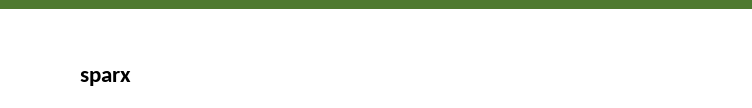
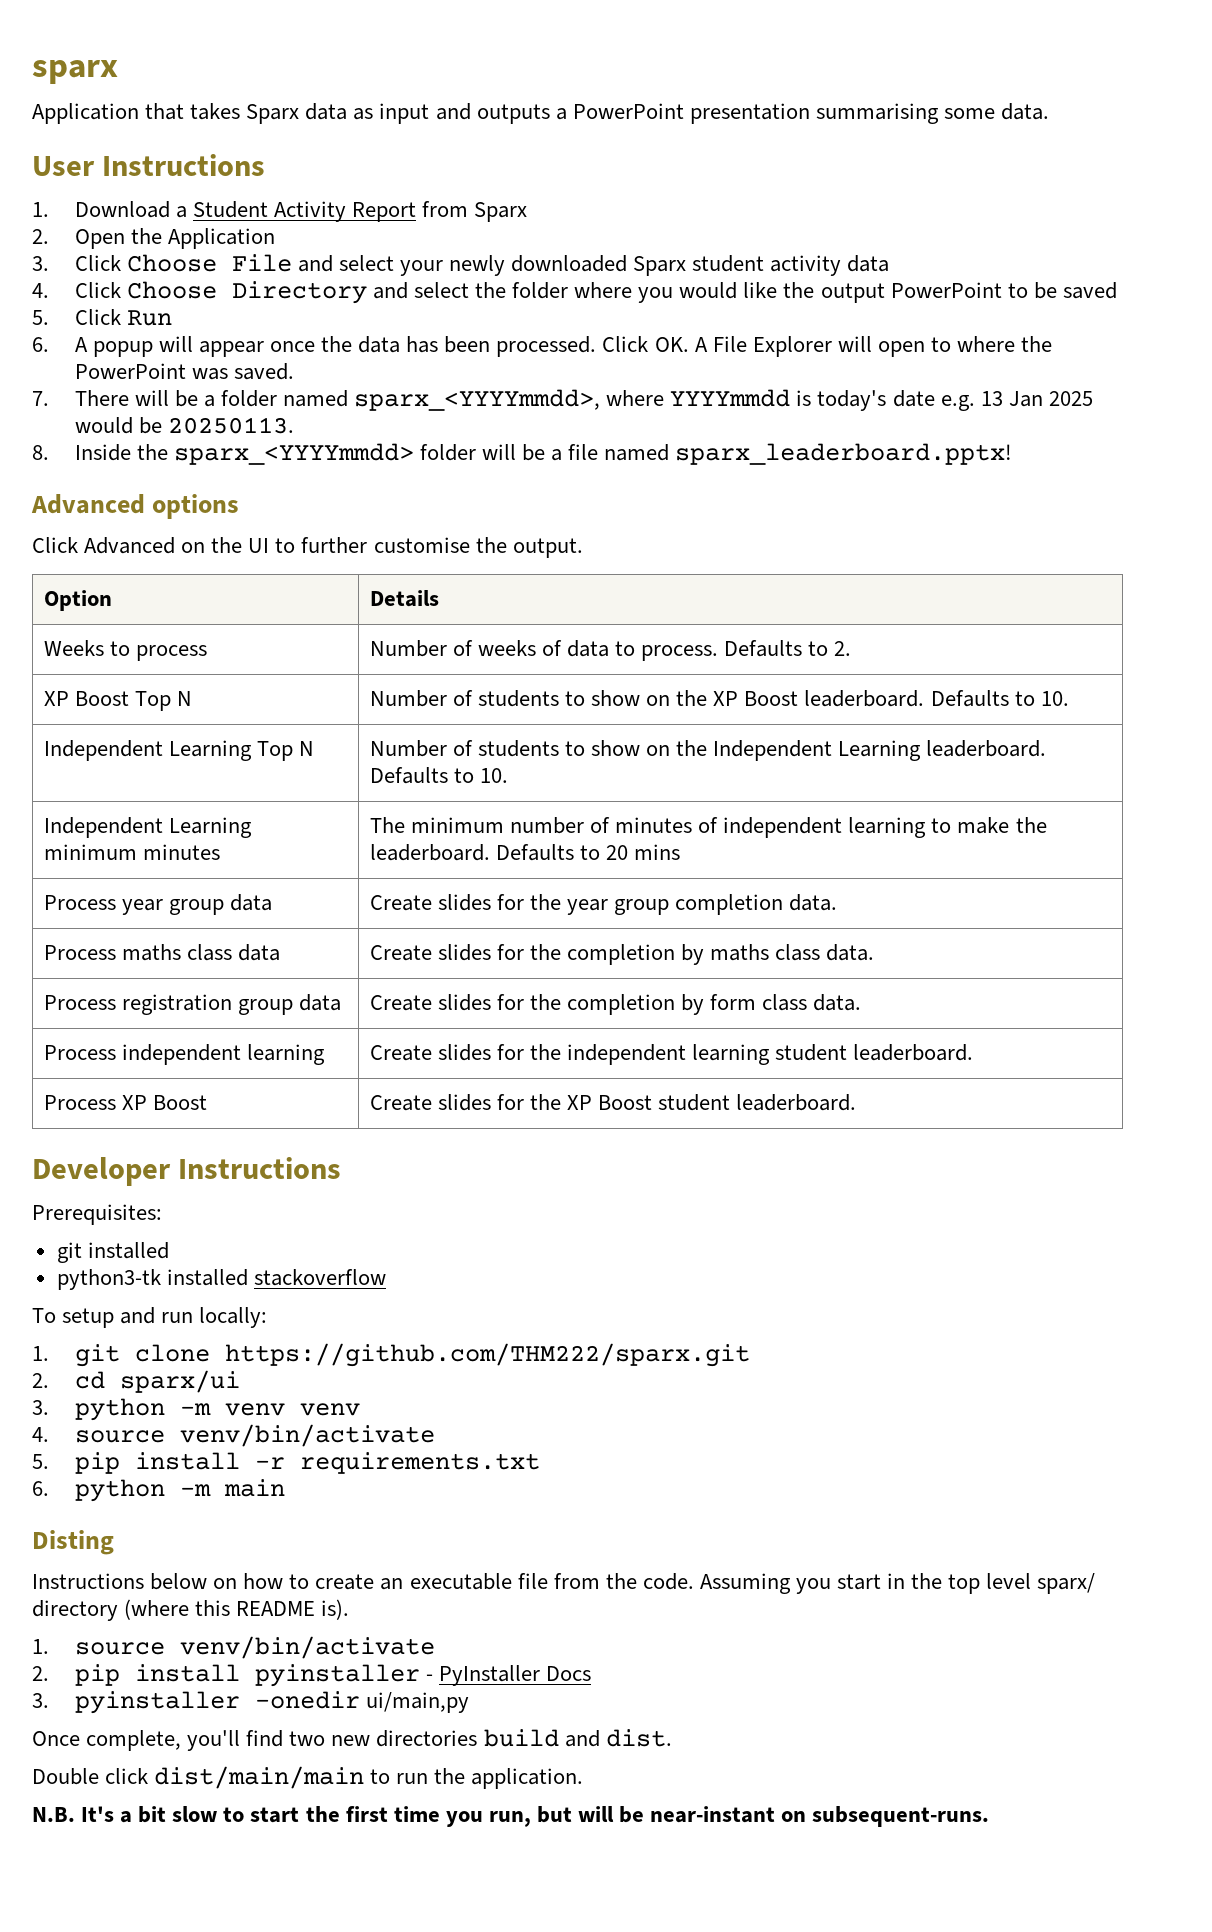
(131, 78) none -> [32,103,1050,124] [32,154,266,176] [32,201,528,222] [32,228,275,249] [32,254,890,276] [32,281,1117,304] [32,309,172,326] [32,336,1053,357] [74,363,294,380] [32,389,1093,411] [74,417,294,434] [32,443,1013,465] [31,494,240,519] [32,537,583,558] [43,590,112,611] [369,590,439,607] [43,640,207,661] [369,640,852,661] [43,691,192,711] [369,690,1069,707] [43,740,314,761] [369,740,1047,761] [369,767,508,784] [43,817,252,838] [43,844,220,860] [369,817,1047,838] [369,844,681,861] [43,894,272,915] [369,894,838,915] [43,944,280,961] [369,944,875,965] [43,994,341,1015] [369,994,862,1015] [43,1044,325,1065] [369,1044,974,1065] [43,1095,207,1110] [369,1094,857,1111] [32,1157,342,1186] [32,1204,162,1225] [56,1242,169,1263] [56,1269,386,1290] [32,1307,268,1328] [32,1343,750,1367] [32,1370,240,1393] [32,1398,360,1421] [32,1424,435,1447] [32,1452,540,1474] [32,1479,285,1502] [32,1530,114,1555] [32,1573,1096,1594] [32,1599,350,1621] [32,1636,435,1659] [32,1664,591,1687] [32,1691,469,1714] [32,1729,672,1751] [32,1766,584,1789] [32,1806,990,1827] // Application that takes Sparx data as input and outputs a PowerPoint presentation summarising some data. // User Instructions // 1. Download a Student Activity Report from Sparx // 2. Open the Application // 3. Click Choose File and select your newly downloaded Sparx student activity data // 4. Click Choose Directory and select the folder where you would like the output PowerPoint to be saved // 5. Click Run // 6. A popup will appear once the data has been processed. Click OK. A File Explorer will open to where the PowerPoint was saved. // 7. There will be a folder named sparx_<YYYYmmdd>, where YYYYmmdd is today's date e.g. 13 Jan 2025 would be 20250113. // 8. Inside the sparx_<YYYYmmdd> folder will be a file named sparx_leaderboard.pptx! // Advanced options // Click Advanced on the UI to further customise the output. // Option | Details // Weeks to process | Number of weeks of data to process. Defaults to 2. // XP Boost Top N | Number of students to show on the XP Boost leaderboard. Defaults to 10. // Independent Learning Top N | Number of students to show on the Independent Learning leaderboard. Defaults to 10. // Independent Learning minimum minutes | The minimum number of minutes of independent learning to make the leaderboard. Defaults to 20 mins // Process year group data | Create slides for the year group completion data. // Process maths class data | Create slides for the completion by maths class data. // Process registration group data | Create slides for the completion by form class data. // Process independent learning | Create slides for the independent learning student leaderboard. // Process XP Boost | Create slides for the XP Boost student leaderboard. // Developer Instructions // Prerequisites: // git installed // python3-tk installed stackoverflow // To setup and run locally: // 1. git clone https://github.com/THM222/sparx.git // 2. cd sparx/ui // 3. python -m venv venv // 4. source venv/bin/activate // 5. pip install -r requirements.txt // 6. python -m main // Disting // Instructions below on how to create an executable file from the code. Assuming you start in the top level sparx/ directory (where this README is). // 1. source venv/bin/activate // 2. pip install pyinstaller - PyInstaller Docs // 3. pyinstaller -onedir ui/main,py // Once complete, you'll find two new directories build and dist. // Double click dist/main/main to run the application. // N.B. It's a bit slow to start the first time you run, but will be near-instant on subsequent-runs.

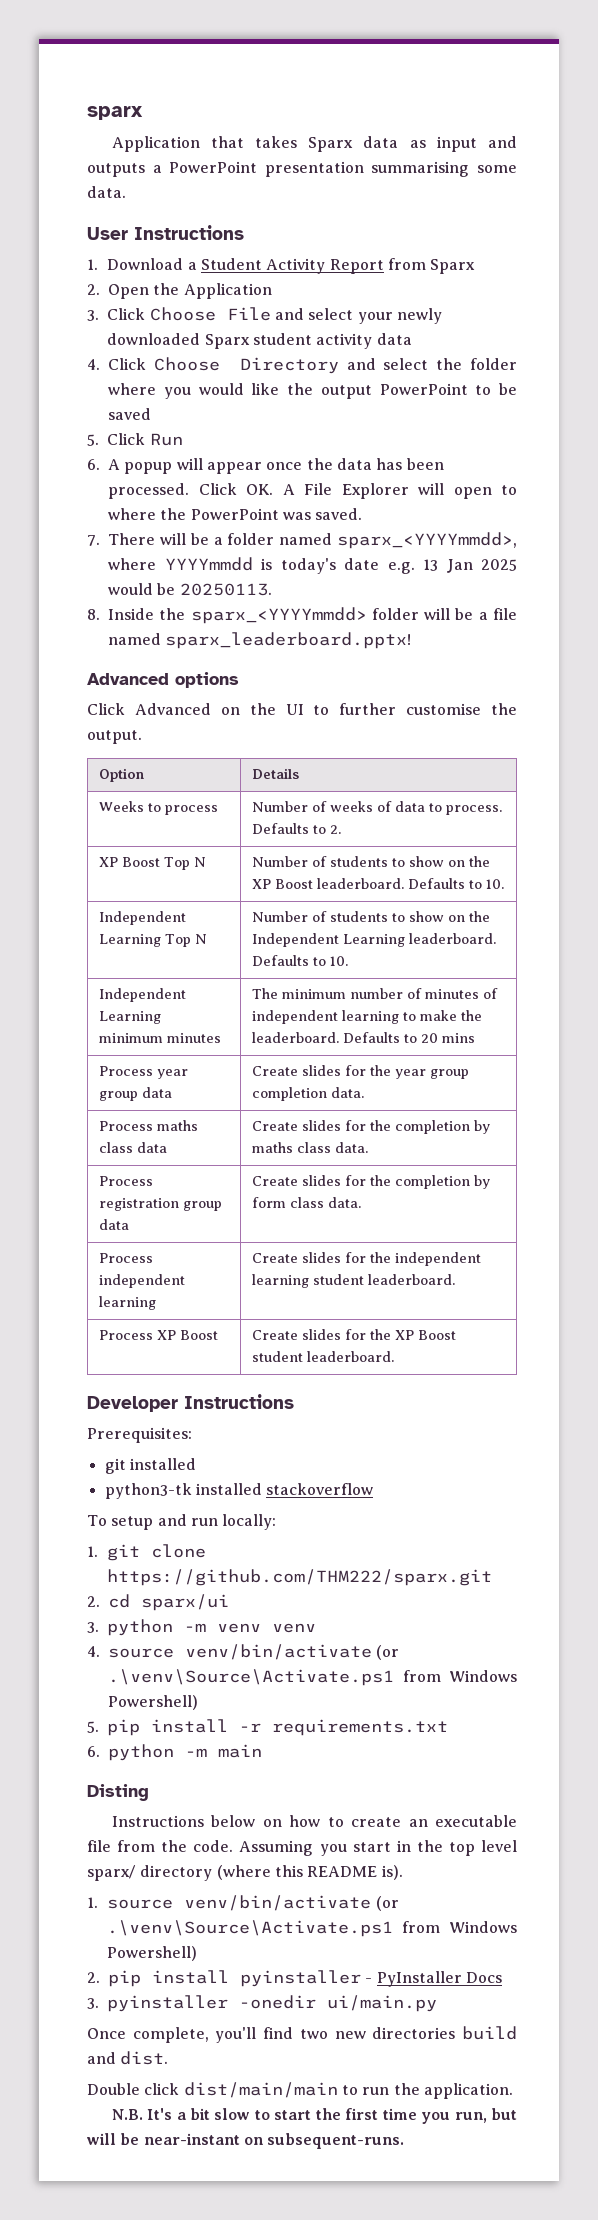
(435, 1435) none -> [376,1645,400,1660] [108,1669,517,1686] [108,1695,198,1710] (or .\venv\Source\Activate.ps1 from Windows Powershell)
(435, 1647) none -> [375,1896,399,1911] [107,1920,517,1937] [107,1946,198,1961] (or .\venv\Source\Activate.ps1 from Windows Powershell)
[365,1692,469,1713] ui/main,py -> [327,1995,438,2012] ui/main.py

